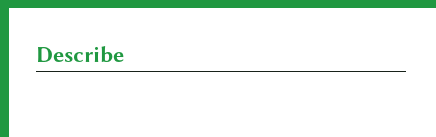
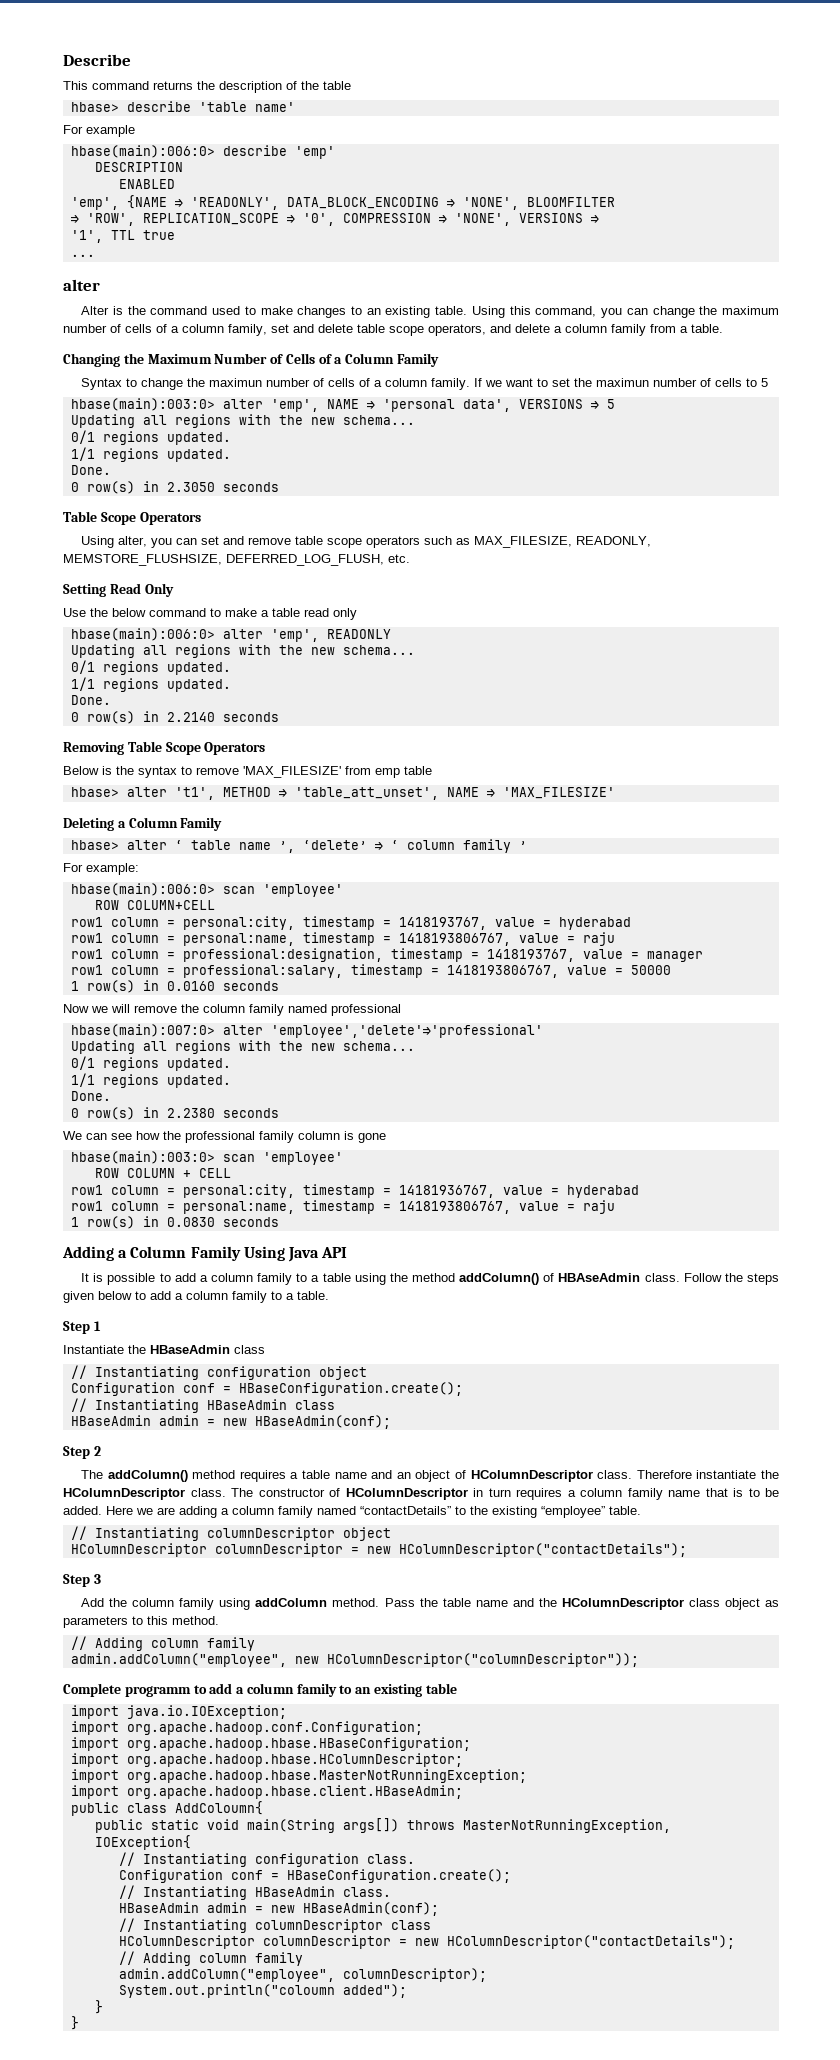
(124, 54) none -> [63,81,351,93] [70,101,295,112] [63,125,135,137] [70,145,335,159] [94,162,183,172] [118,179,175,189] [70,195,615,210] [70,213,599,226] [70,230,175,243] [70,254,95,257] [63,279,100,291] [81,306,780,318] [63,324,723,336] [63,353,440,367] [81,378,769,390] [70,398,615,412] [70,414,415,428] [70,430,231,445] [70,447,231,462] [70,465,111,475] [70,481,279,494] [63,511,201,525] [81,536,652,548] [63,554,410,566] [63,583,174,597] [63,608,357,620] [70,628,391,642] [70,644,415,658] [70,660,231,675] [70,677,231,692] [70,695,111,705] [70,711,279,724] [63,741,266,755] [63,766,432,778] [70,787,615,800] [63,817,223,831] [70,839,527,853] [63,863,139,875] [70,883,343,897] [94,900,215,910] [70,916,631,930] [70,932,615,946] [70,948,703,962] [70,964,671,978] [70,980,279,993] [63,1004,401,1016] [70,1024,543,1038] [70,1040,415,1054] [70,1056,231,1071] [70,1073,231,1088] [70,1091,111,1101] [70,1107,279,1120] [63,1131,386,1143] [70,1151,343,1165] [94,1168,231,1178] [70,1184,639,1198] [70,1200,615,1214] [70,1216,279,1229] [62,1246,348,1262] [81,1273,779,1285] [63,1291,329,1303] [63,1321,101,1334] [63,1345,265,1354] [70,1365,367,1380] [70,1382,463,1396] [70,1398,335,1413] [70,1415,391,1429] [63,1446,101,1459] [81,1470,779,1482] [63,1488,779,1500] [63,1506,641,1518] [70,1526,391,1541] [70,1543,687,1557] [63,1574,101,1587] [81,1598,779,1610] [63,1616,219,1628] [70,1636,255,1651] [70,1653,639,1667] [63,1683,457,1697] [70,1705,287,1719] [70,1721,423,1735] [70,1737,471,1751] [70,1753,463,1767] [70,1769,527,1783] [70,1785,463,1799] [70,1801,263,1816] [94,1818,671,1833] [94,1835,191,1850] [118,1852,415,1867] [118,1869,511,1883] [118,1885,391,1900] [118,1902,439,1916] [118,1918,431,1933] [118,1935,735,1949] [118,1951,303,1966] [118,1968,487,1982] [118,1984,407,1998] [94,2000,103,2014] [70,2016,79,2030] // This command returns the description of the table // hbase> describe 'table name' // For example // hbase(main):006:0> describe 'emp' // DESCRIPTION // ENABLED // 'emp', {NAME ⇒ 'READONLY', DATA_BLOCK_ENCODING ⇒ 'NONE', BLOOMFILTER // ⇒ 'ROW', REPLICATION_SCOPE ⇒ '0', COMPRESSION ⇒ 'NONE', VERSIONS ⇒ // '1', TTL true // ... // alter // Alter is the command used to make changes to an existing table. Using this command, you can change the maximum number of cells of a column family, set and delete table scope operators, and delete a column family from a table. // Changing the Maximum Number of Cells of a Column Family // Syntax to change the maximun number of cells of a column family. If we want to set the maximun number of cells to 5 // hbase(main):003:0> alter 'emp', NAME ⇒ 'personal data', VERSIONS ⇒ 5 // Updating all regions with the new schema... // 0/1 regions updated. // 1/1 regions updated. // Done. // 0 row(s) in 2.3050 seconds // Table Scope Operators // Using alter, you can set and remove table scope operators such as MAX_FILESIZE, READONLY, MEMSTORE_FLUSHSIZE, DEFERRED_LOG_FLUSH, etc. // Setting Read Only // Use the below command to make a table read only // hbase(main):006:0> alter 'emp', READONLY // Updating all regions with the new schema... // 0/1 regions updated. // 1/1 regions updated. // Done. // 0 row(s) in 2.2140 seconds // Removing Table Scope Operators // Below is the syntax to remove 'MAX_FILESIZE' from emp table // hbase> alter 't1', METHOD ⇒ 'table_att_unset', NAME ⇒ 'MAX_FILESIZE' // Deleting a Column Family // hbase> alter ‘ table name ’, ‘delete’ ⇒ ‘ column family ’ // For example: // hbase(main):006:0> scan 'employee' // ROW COLUMN+CELL // row1 column = personal:city, timestamp = 1418193767, value = hyderabad // row1 column = personal:name, timestamp = 1418193806767, value = raju // row1 column = professional:designation, timestamp = 1418193767, value = manager // row1 column = professional:salary, timestamp = 1418193806767, value = 50000 // 1 row(s) in 0.0160 seconds // Now we will remove the column family named professional // hbase(main):007:0> alter 'employee','delete'⇒'professional' // Updating all regions with the new schema... // 0/1 regions updated. // 1/1 regions updated. // Done. // 0 row(s) in 2.2380 seconds // We can see how the professional family column is gone // hbase(main):003:0> scan 'employee' // ROW COLUMN + CELL // row1 column = personal:city, timestamp = 14181936767, value = hyderabad // row1 column = personal:name, timestamp = 1418193806767, value = raju // 1 row(s) in 0.0830 seconds // Adding a Column Family Using Java API // It is possible to add a column family to a table using the method addColumn() of HBAseAdmin class. Follow the steps given below to add a column family to a table. // Step 1 // Instantiate the HBaseAdmin class // // Instantiating configuration object // Configuration conf = HBaseConfiguration.create(); // // Instantiating HBaseAdmin class // HBaseAdmin admin = new HBaseAdmin(conf); // Step 2 // The addColumn() method requires a table name and an object of HColumnDescriptor class. Therefore instantiate the HColumnDescriptor class. The constructor of HColumnDescriptor in turn requires a column family name that is to be added. Here we are adding a column family named “contactDetails” to the existing “employee” table. // // Instantiating columnDescriptor object // HColumnDescriptor columnDescriptor = new HColumnDescriptor("contactDetails"); // Step 3 // Add the column family using addColumn method. Pass the table name and the HColumnDescriptor class object as parameters to this method. // // Adding column family // admin.addColumn("employee", new HColumnDescriptor("columnDescriptor")); // Complete programm to add a column family to an existing table // import java.io.IOException; // import org.apache.hadoop.conf.Configuration; // import org.apache.hadoop.hbase.HBaseConfiguration; // import org.apache.hadoop.hbase.HColumnDescriptor; // import org.apache.hadoop.hbase.MasterNotRunningException; // import org.apache.hadoop.hbase.client.HBaseAdmin; // public class AddColoumn{ // public static void main(String args[]) throws MasterNotRunningException, IOException{ // // Instantiating configuration class. // Configuration conf = HBaseConfiguration.create(); // // Instantiating HBaseAdmin class. // HBaseAdmin admin = new HBaseAdmin(conf); // // Instantiating columnDescriptor class // HColumnDescriptor columnDescriptor = new HColumnDescriptor("contactDetails"); // // Adding column family // admin.addColumn("employee", columnDescriptor); // System.out.println("coloumn added"); // } // }

